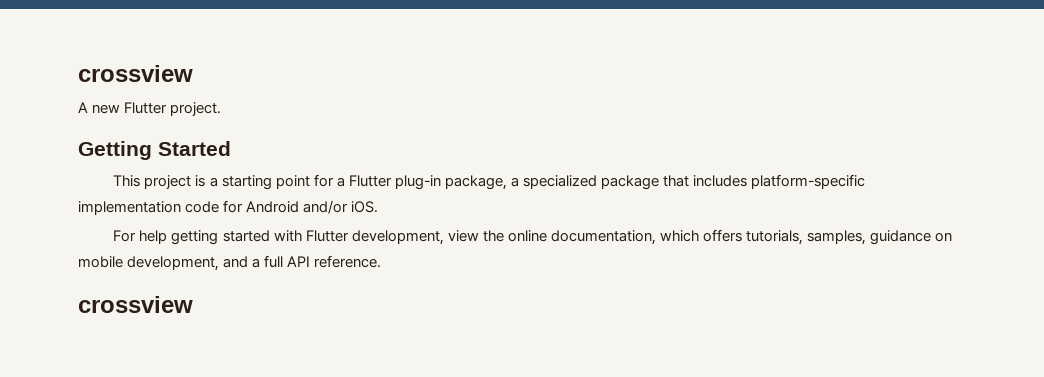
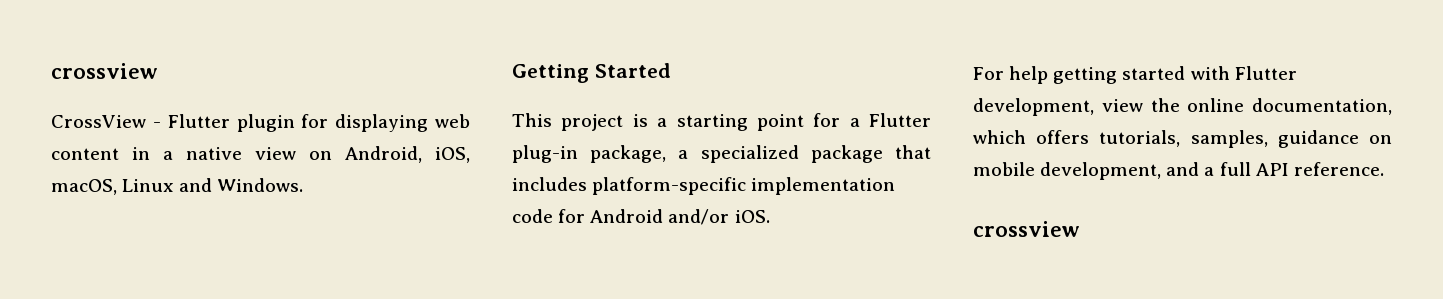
[78,102,222,116] A new Flutter project. -> [51,114,470,132] [51,146,470,163] [51,178,304,195] CrossView - Flutter plugin for displaying web content in a native view on Android, iOS, macOS, Linux and Windows.

